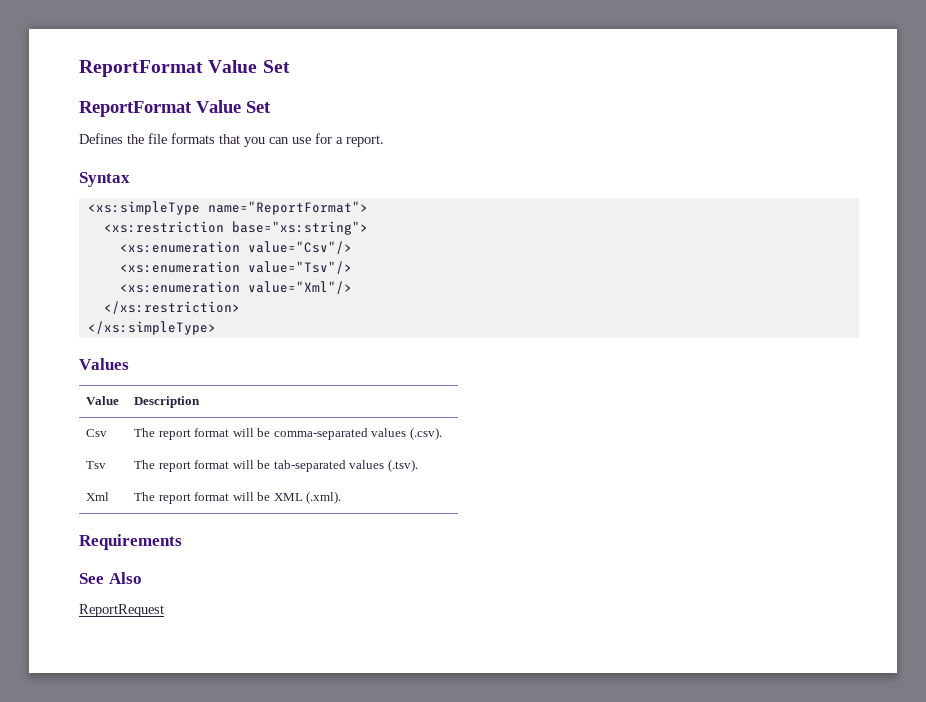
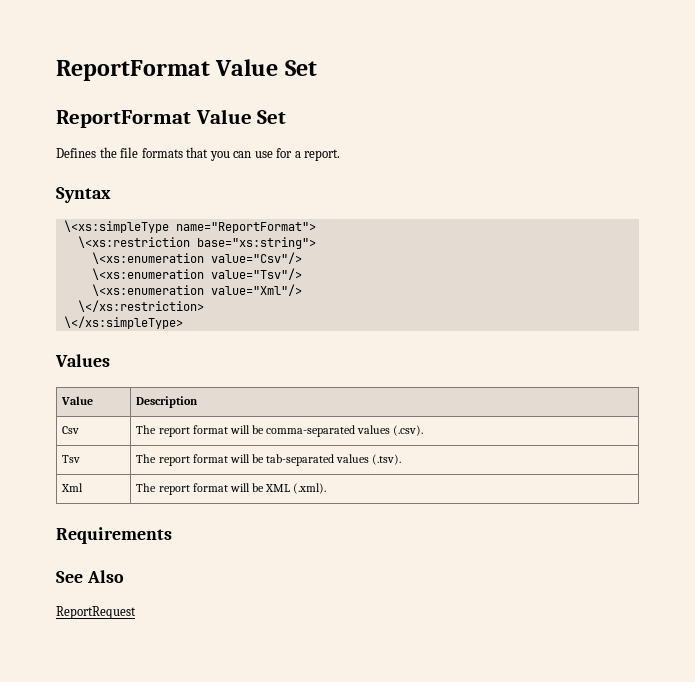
[87,201,200,215] <xs:simpleType -> [63,220,169,233] \<xs:simpleType
[103,221,224,233] <xs:restriction -> [77,236,190,248] \<xs:restriction
[119,241,240,253] <xs:enumeration -> [91,252,204,264] \<xs:enumeration
[119,261,240,273] <xs:enumeration -> [91,268,204,280] \<xs:enumeration
[119,281,240,293] <xs:enumeration -> [91,284,204,296] \<xs:enumeration
[103,301,240,314] [87,321,216,335] </xs:restriction> // </xs:simpleType> -> [77,300,204,312] [63,316,183,329] \</xs:restriction> // \</xs:simpleType>

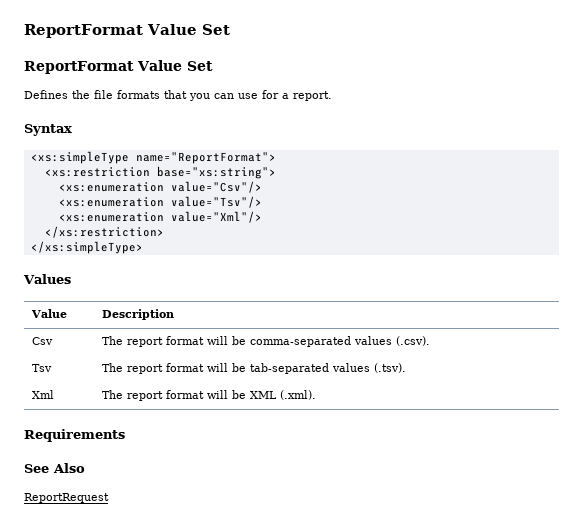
[63,220,169,233] \<xs:simpleType -> [30,151,129,164] <xs:simpleType
[77,236,190,248] \<xs:restriction -> [44,167,150,177] <xs:restriction
[91,252,204,264] \<xs:enumeration -> [58,182,164,192] <xs:enumeration
[91,268,204,280] \<xs:enumeration -> [58,197,164,207] <xs:enumeration
[91,284,204,296] \<xs:enumeration -> [58,212,164,222] <xs:enumeration
[77,300,204,312] [63,316,183,329] \</xs:restriction> // \</xs:simpleType> -> [44,226,164,238] [30,241,143,254] </xs:restriction> // </xs:simpleType>

